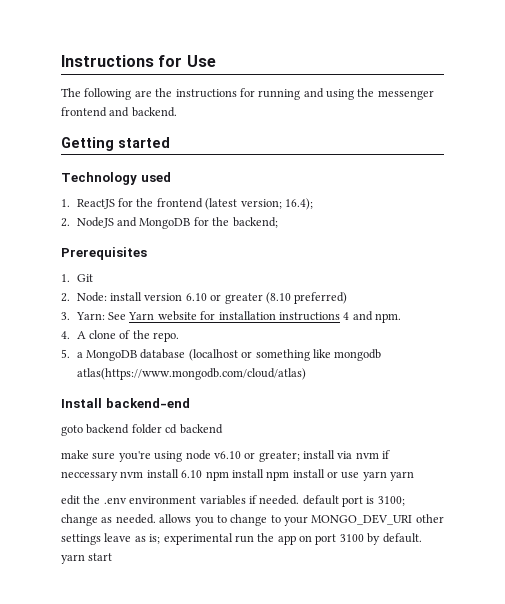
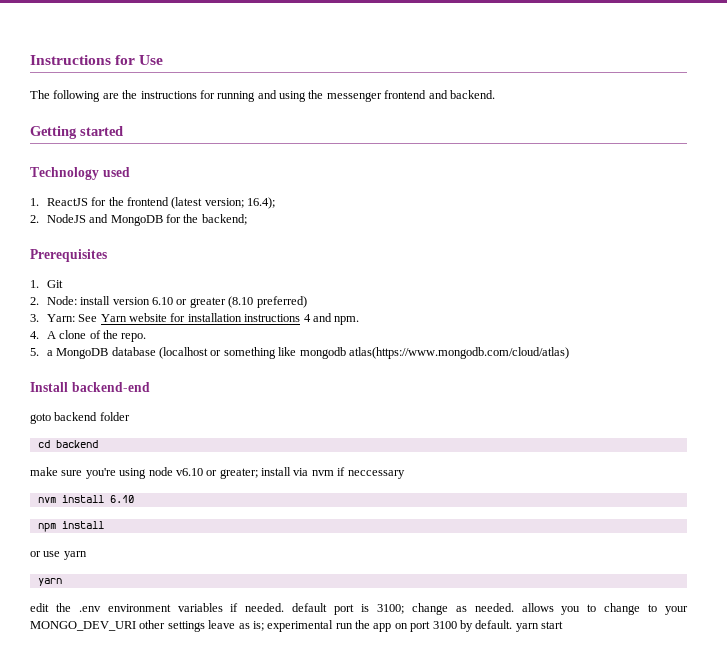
(162, 429) none -> (130, 416) //
(118, 476) none -> (405, 474) //
[205,469,325,481] npm install npm install -> [37,521,104,532] // npm install //
(387, 476) none -> (87, 555) //

